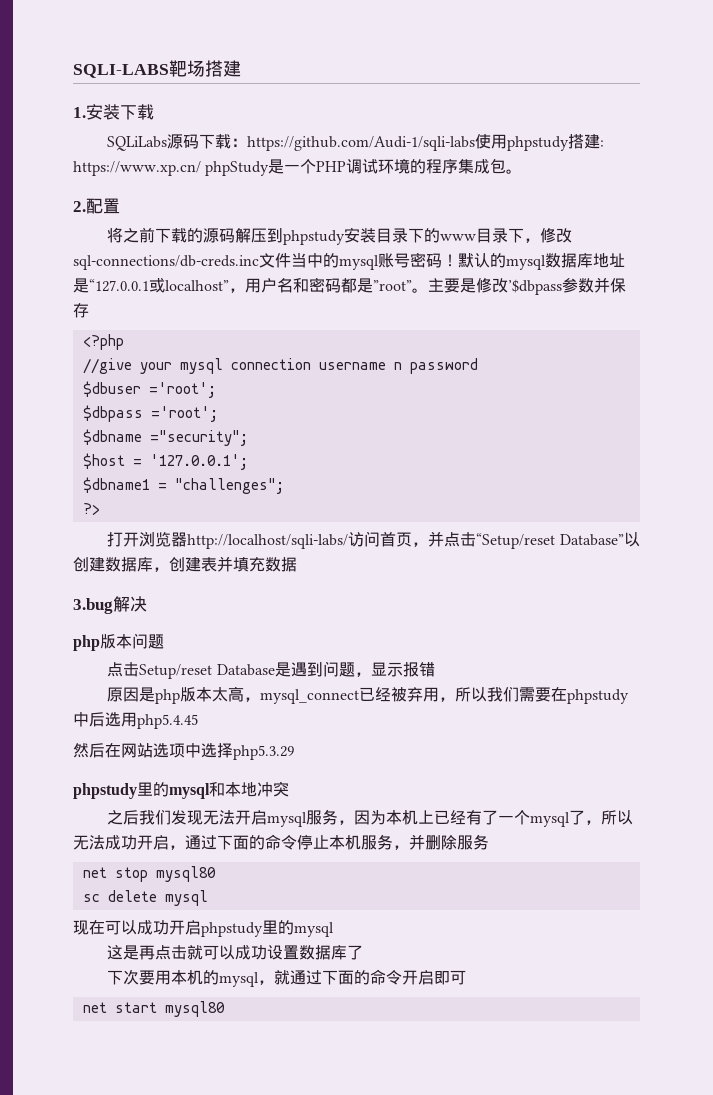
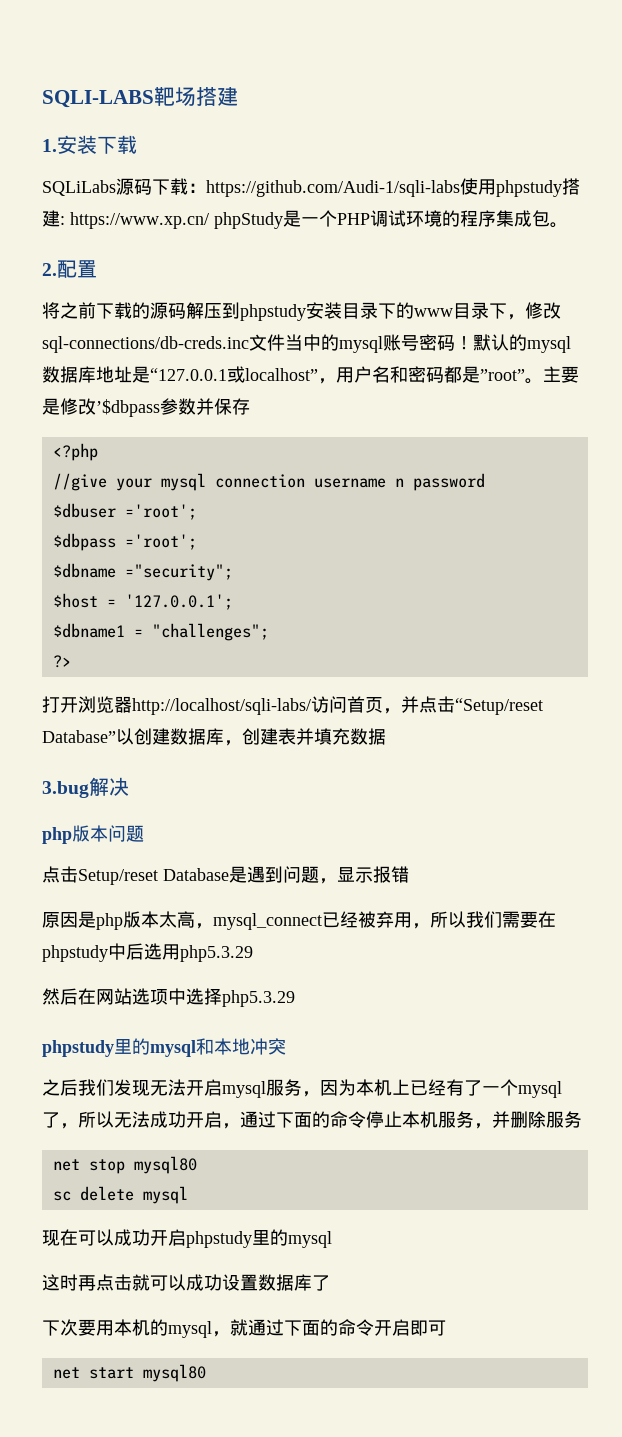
[137,714,198,729] php5.4.45 -> [180,945,253,962] php5.3.29
[123,945,140,960] 是 -> [60,1274,78,1291] 时

